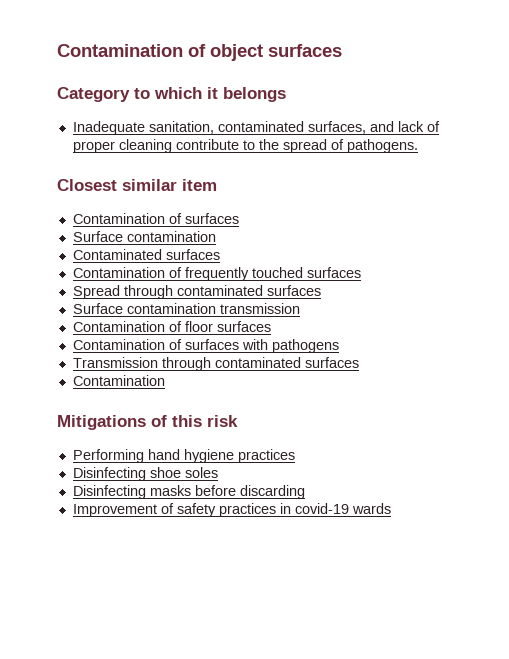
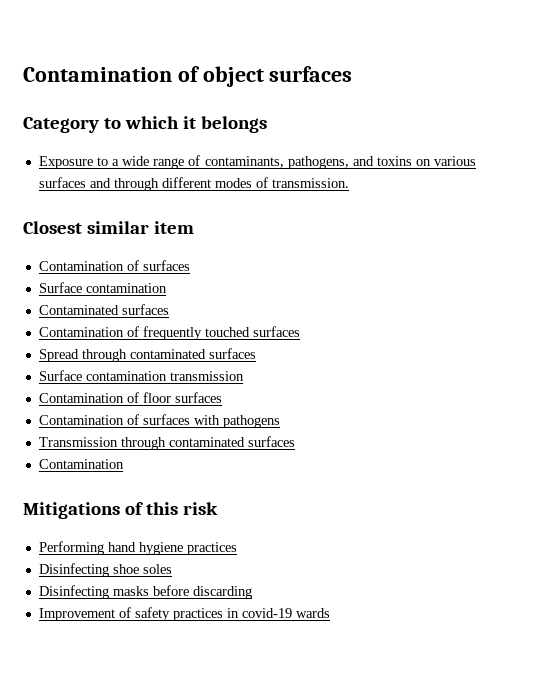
[72,121,440,135] [72,139,418,153] Inadequate sanitation, contaminated surfaces, and lack of proper cleaning contribute to the spread of pathogens. -> [38,155,477,169] [38,177,349,191] Exposure to a wide range of contaminants, pathogens, and toxins on various surfaces and through different modes of transmission.

